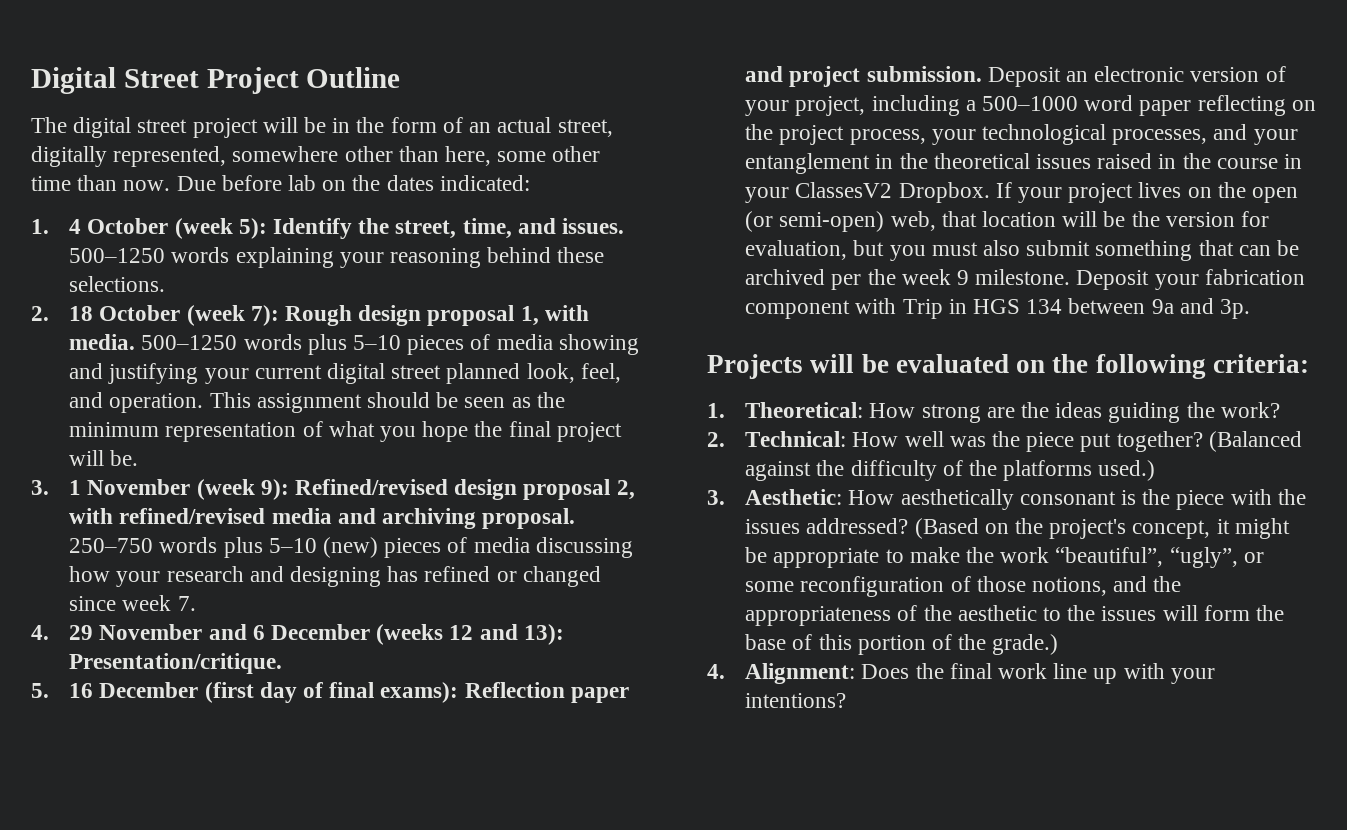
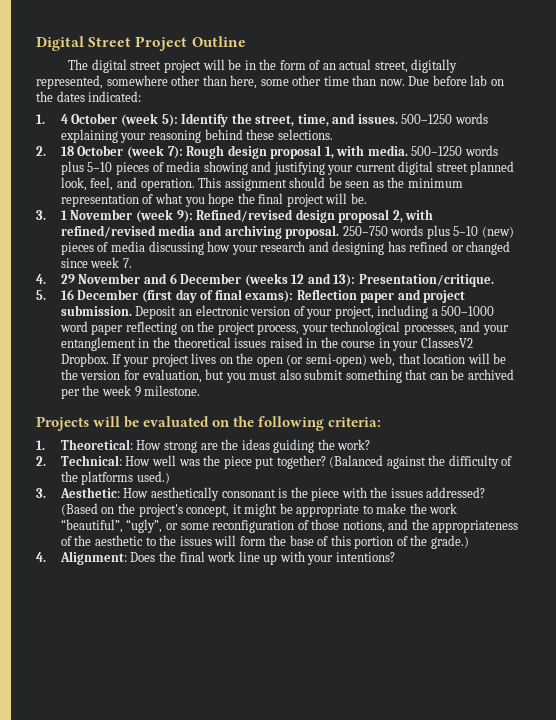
[1076,269,1305,290] [745,298,1250,319] Deposit your fabrication component with Trip in HGS 134 between 9a and 3p. -> (201, 390) none

